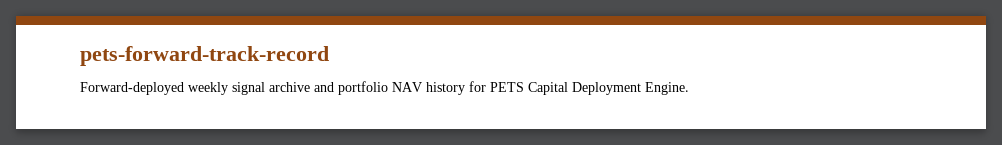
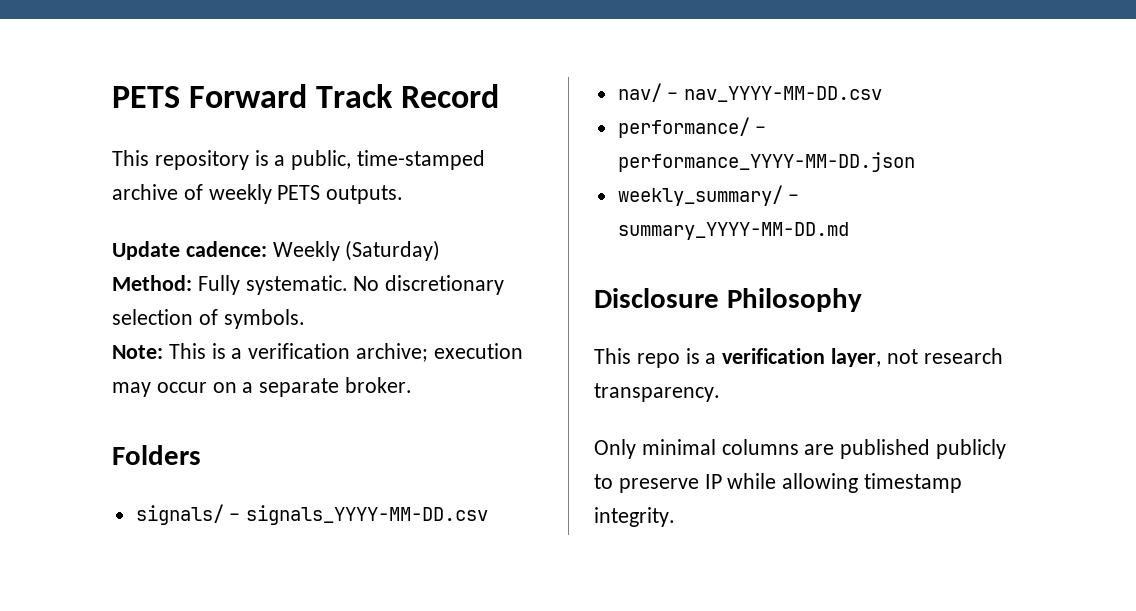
[80,46,329,66] [80,81,689,95] pets-forward-track-record // Forward-deployed weekly signal archive and portfolio NAV history for PETS Capital Deployment Engine. -> [112,84,500,108] [112,150,486,170] [112,184,404,204] [112,240,441,261] [112,275,505,295] [112,309,305,329] [112,343,523,362] [112,377,413,397] [112,445,201,465] [135,504,489,525] [617,83,883,102] [617,117,767,138] [617,152,915,172] [617,185,800,206] [617,222,849,240] [594,288,862,312] [594,348,1003,368] [594,383,720,402] [594,439,1007,459] [594,473,963,493] [594,507,675,527] PETS Forward Track Record // This repository is a public, time-stamped archive of weekly PETS outputs. // Update cadence: Weekly (Saturday) // Method: Fully systematic. No discretionary selection of symbols. // Note: This is a verification archive; execution may occur on a separate broker. // Folders // signals/ – signals_YYYY-MM-DD.csv // nav/ – nav_YYYY-MM-DD.csv // performance/ – performance_YYYY-MM-DD.json // weekly_summary/ – summary_YYYY-MM-DD.md // Disclosure Philosophy // This repo is a verification layer, not research transparency. // Only minimal columns are published publicly to preserve IP while allowing timestamp integrity.

